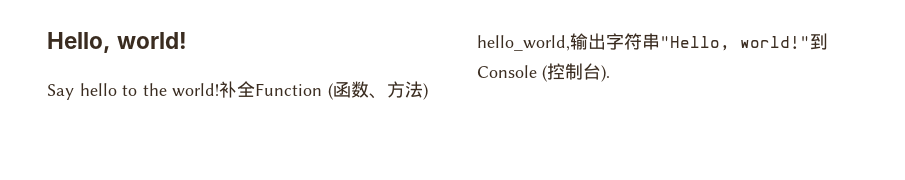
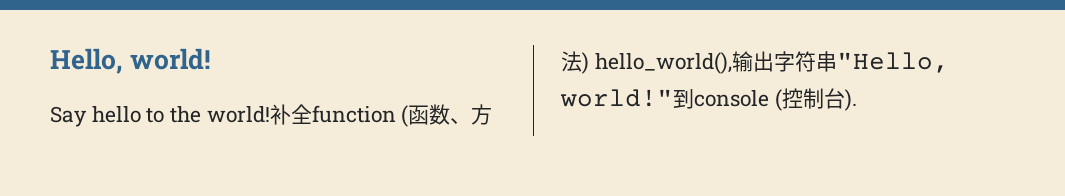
[255,83,323,96] Function -> [311,105,396,123] function
[477,35,570,51] hello_world, -> [594,52,732,74] hello_world(),
[477,65,537,78] Console -> [694,90,769,107] console

